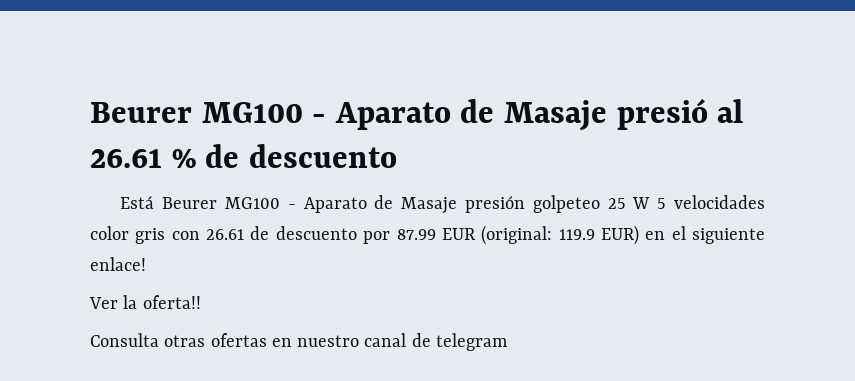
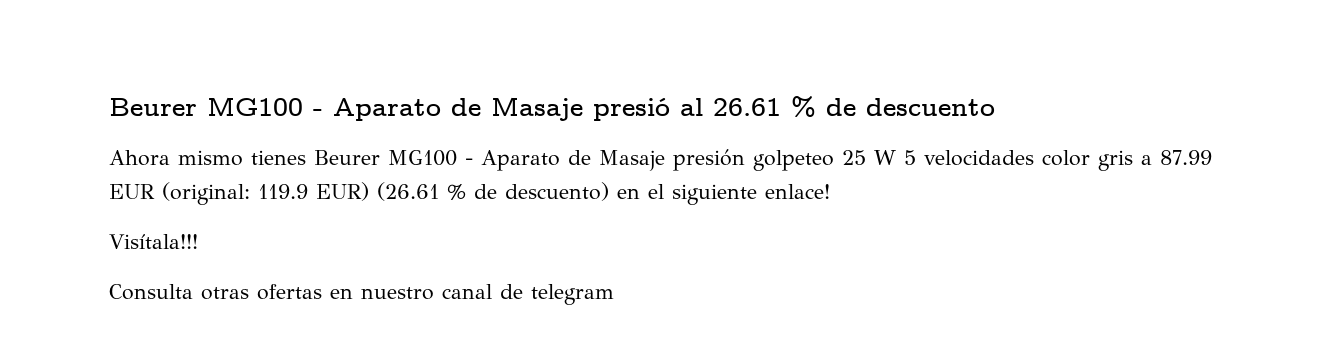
[120,196,155,209] Está -> [109,150,306,166] Ahora mismo tienes
[171,226,391,244] con 26.61 de descuento por -> [1141,155,1152,165] a
(639, 235) none -> [377,182,609,201] (26.61 % de descuento)
[89,295,201,309] Ver la oferta!! -> [109,234,198,249] Visítala!!!

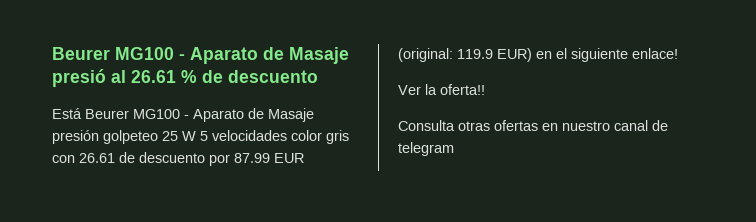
[109,150,306,166] Ahora mismo tienes -> [52,108,82,119] Está
[1141,155,1152,165] a -> [52,152,230,166] con 26.61 de descuento por
[377,182,609,201] (26.61 % de descuento) -> (532, 55) none
[109,234,198,249] Visítala!!! -> [398,84,485,95] Ver la oferta!!

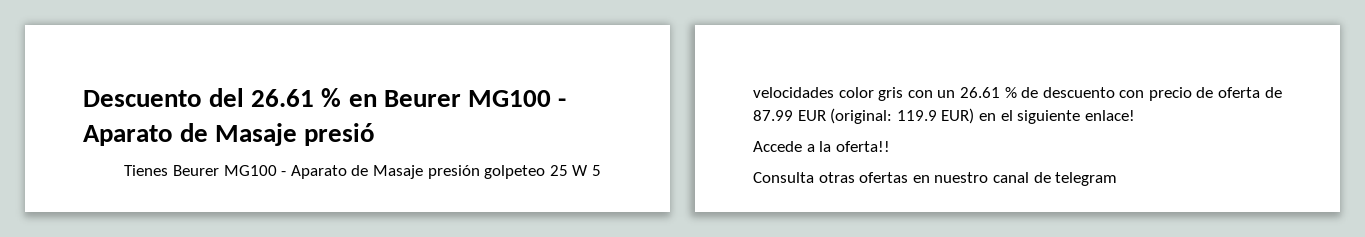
(52, 53) none -> [83,88,377,107] Descuento del 26.61 % en
[111,70,318,83] [52,108,82,119] al 26.61 % de descuento // Está -> [124,165,169,176] // Tienes
[79,152,230,166] 26.61 de descuento por -> [937,87,1282,101] un 26.61 % de descuento con precio de oferta de
[398,85,421,95] Ver -> [753,141,815,152] Accede a

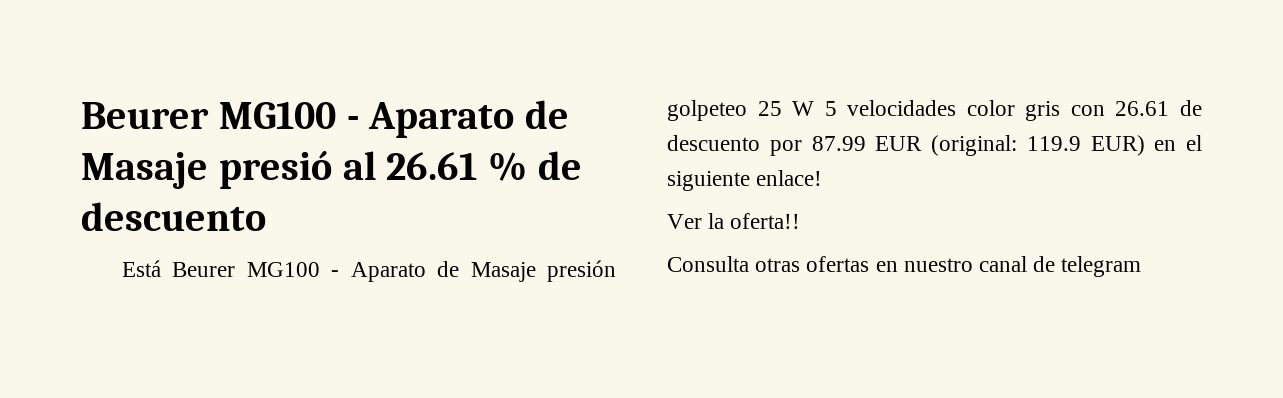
[83,88,377,107] Descuento del 26.61 % en -> (81, 115) none
[124,165,169,176] // Tienes -> [342,151,582,181] [81,202,266,231] [121,260,161,277] al 26.61 % de descuento // Está
[937,87,1282,101] un 26.61 % de descuento con precio de oferta de -> [1115,100,1202,116] [667,135,802,156] 26.61 de descuento por
[753,141,815,152] Accede a -> [667,214,702,229] Ver

